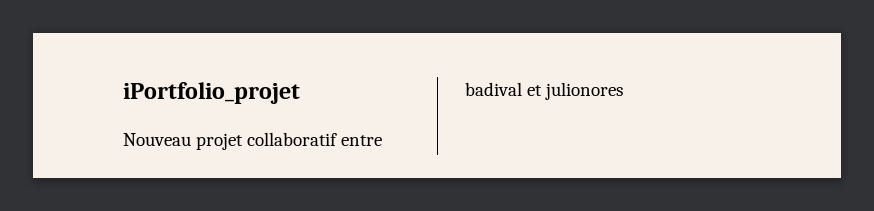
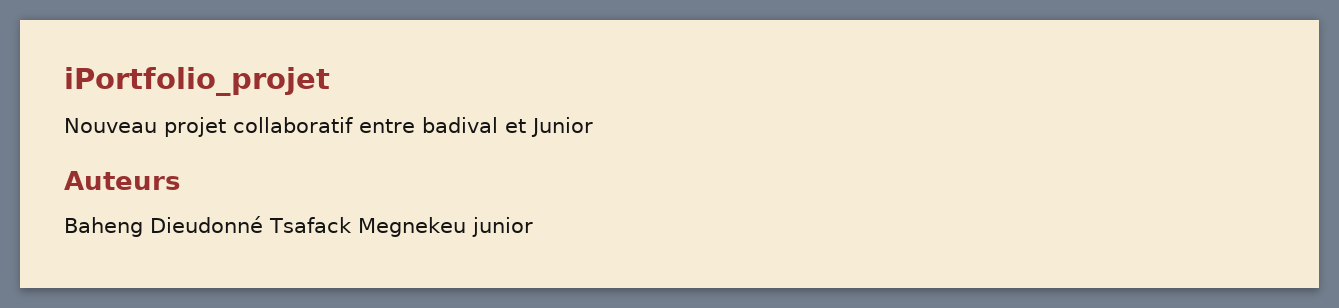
[545,82,624,100] julionores -> [531,117,593,137] [64,171,180,190] [64,216,533,237] Junior // Auteurs // Baheng Dieudonné Tsafack Megnekeu junior

